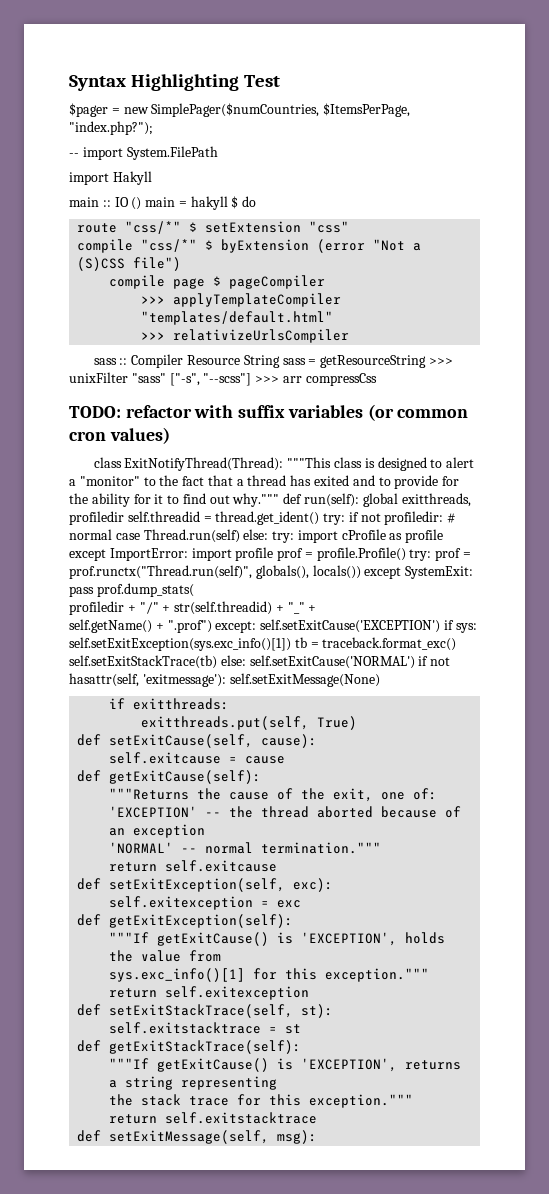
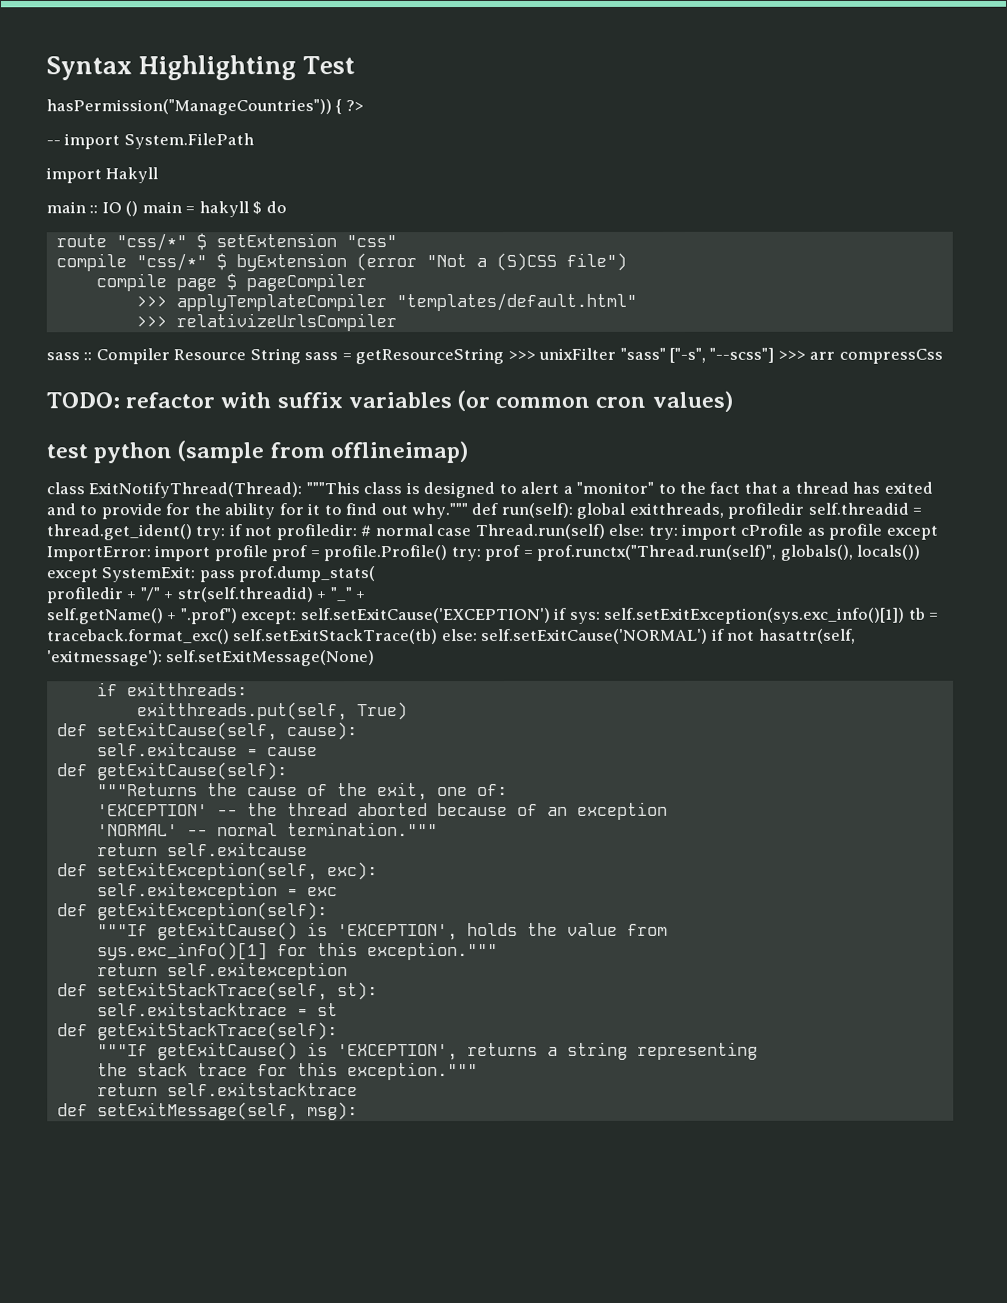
[69,103,411,117] [69,121,153,135] $pager = new SimplePager($numCountries, $ItemsPerPage, "index.php?"); -> [46,99,364,116] hasPermission("ManageCountries")) { ?>
(170, 435) none -> [46,440,468,464] // test python (sample from offlineimap)

